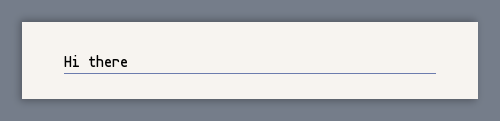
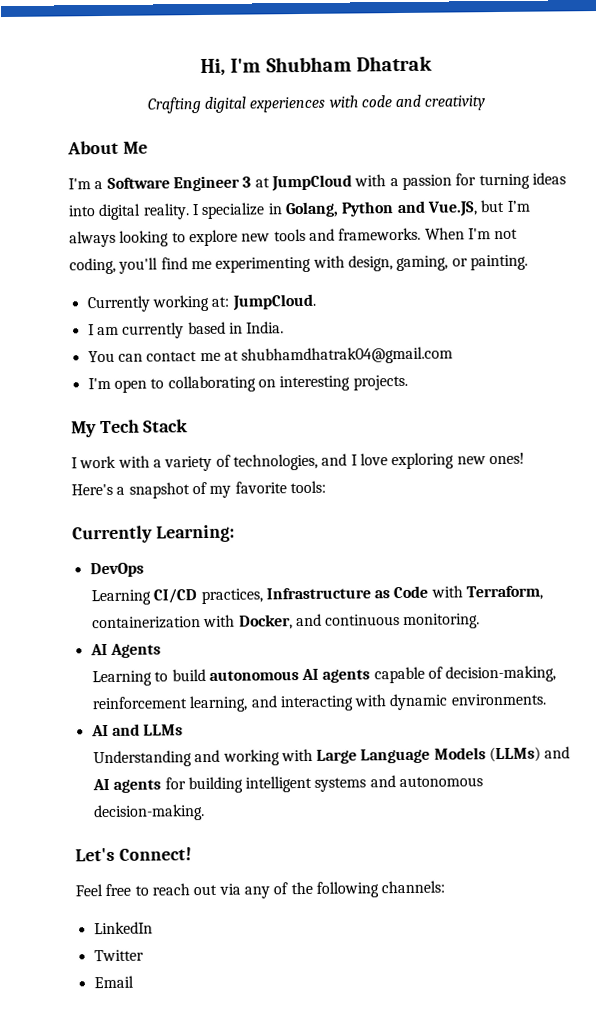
[64,55,128,67] Hi there -> [199,55,433,77] [146,94,486,114] [67,140,148,155] [68,172,566,192] [68,199,530,221] [69,227,519,248] [69,254,528,275] [86,293,316,313] [87,321,285,339] [87,346,454,365] [87,374,408,393] [71,419,189,438] [71,452,525,472] [71,480,326,499] [72,524,235,544] [89,562,144,578] [90,585,544,606] [91,613,481,630] [89,643,161,658] [91,665,557,687] [91,693,546,713] [90,723,184,737] [92,746,571,768] [91,775,484,794] [92,804,205,822] [75,847,192,862] [75,880,446,899] [93,921,153,935] [93,949,144,962] [93,975,134,989] Hi, I'm Shubham Dhatrak // Crafting digital experiences with code and creativity // About Me // I'm a Software Engineer 3 at JumpCloud with a passion for turning ideas into digital reality. I specialize in Golang, Python and Vue.JS, but I’m always looking to explore new tools and frameworks. When I'm not coding, you'll find me experimenting with design, gaming, or painting. // Currently working at: JumpCloud. // I am currently based in India. // You can contact me at shubhamdhatrak04@gmail.com // I'm open to collaborating on interesting projects. // My Tech Stack // I work with a variety of technologies, and I love exploring new ones! Here's a snapshot of my favorite tools: // Currently Learning: // DevOps // Learning CI/CD practices, Infrastructure as Code with Terraform, containerization with Docker, and continuous monitoring. // AI Agents // Learning to build autonomous AI agents capable of decision-making, reinforcement learning, and interacting with dynamic environments. // AI and LLMs // Understanding and working with Large Language Models (LLMs) and AI agents for building intelligent systems and autonomous decision-making. // Let's Connect! // Feel free to reach out via any of the following channels: // LinkedIn // Twitter // Email

